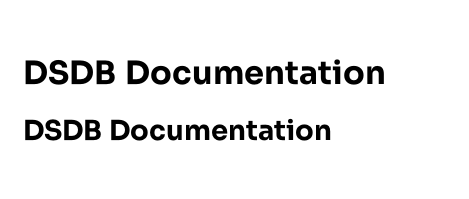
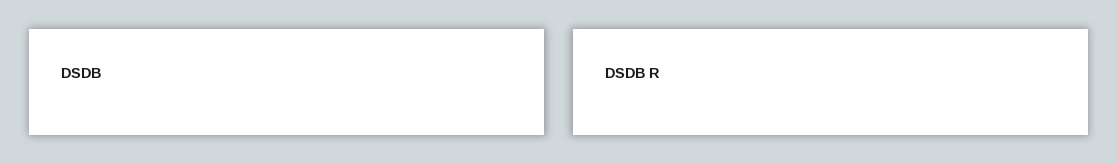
[23,59,386,85] [23,118,333,141] DSDB Documentation // DSDB Documentation -> [61,68,101,78] [605,68,660,78] DSDB // DSDB R

